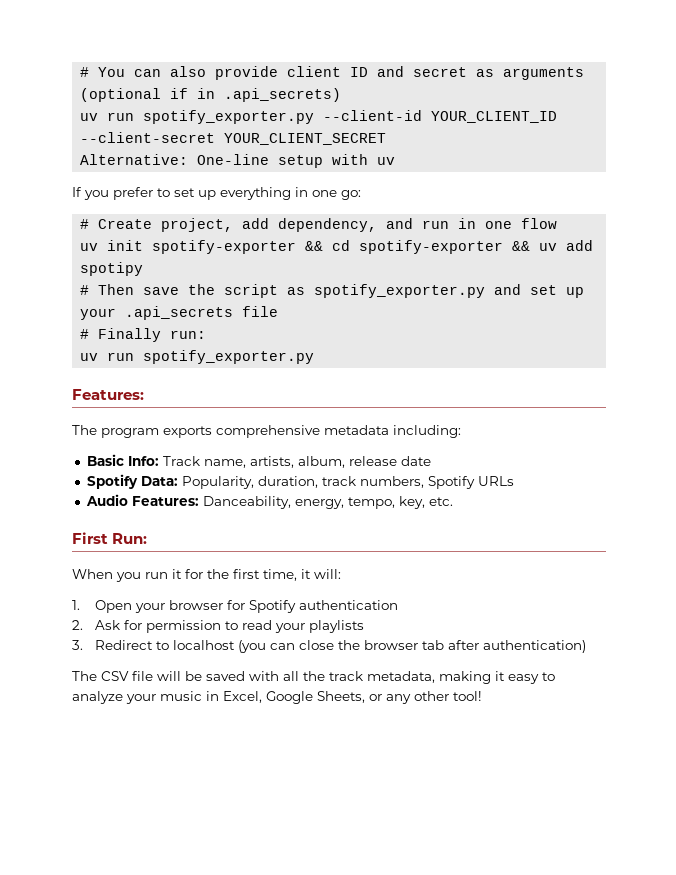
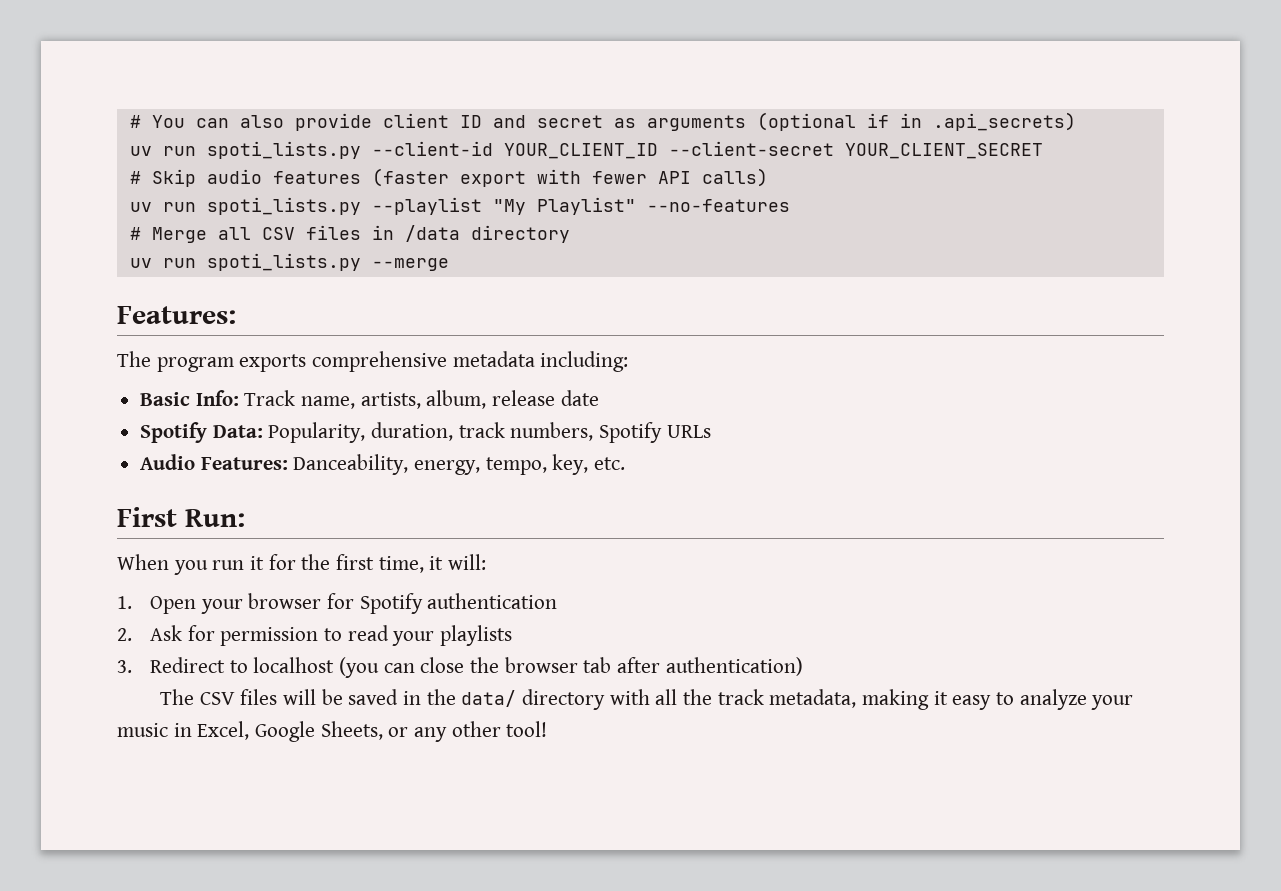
[143,110,315,124] spotify_exporter.py -> [206,141,361,159] spoti_lists.py
[80,154,396,168] [72,187,361,200] [80,218,558,232] [80,240,594,254] [80,262,144,276] [80,284,585,298] [80,306,279,320] [80,328,207,342] [80,350,315,364] Alternative: One-line setup with uv // If you prefer to set up everything in one go: // # Create project, add dependency, and run in one flow // uv init spotify-exporter && cd spotify-exporter && uv add spotipy // # Then save the script as spotify_exporter.py and set up your .api_secrets file // # Finally run: // uv run spotify_exporter.py -> [129,168,768,187] [129,197,790,215] [129,225,570,243] [129,253,449,271] # Skip audio features (faster export with fewer API calls) // uv run spoti_lists.py --playlist "My Playlist" --no-features // # Merge all CSV files in /data directory // uv run spoti_lists.py --merge
[132,671,153,681] file -> [240,689,278,705] files
(245, 676) none -> [402,689,605,710] in the data/ directory

